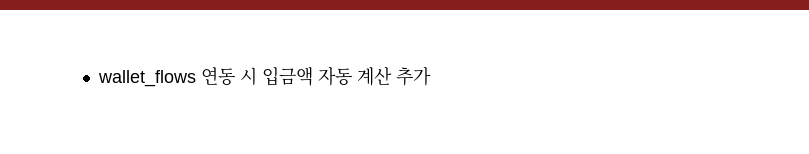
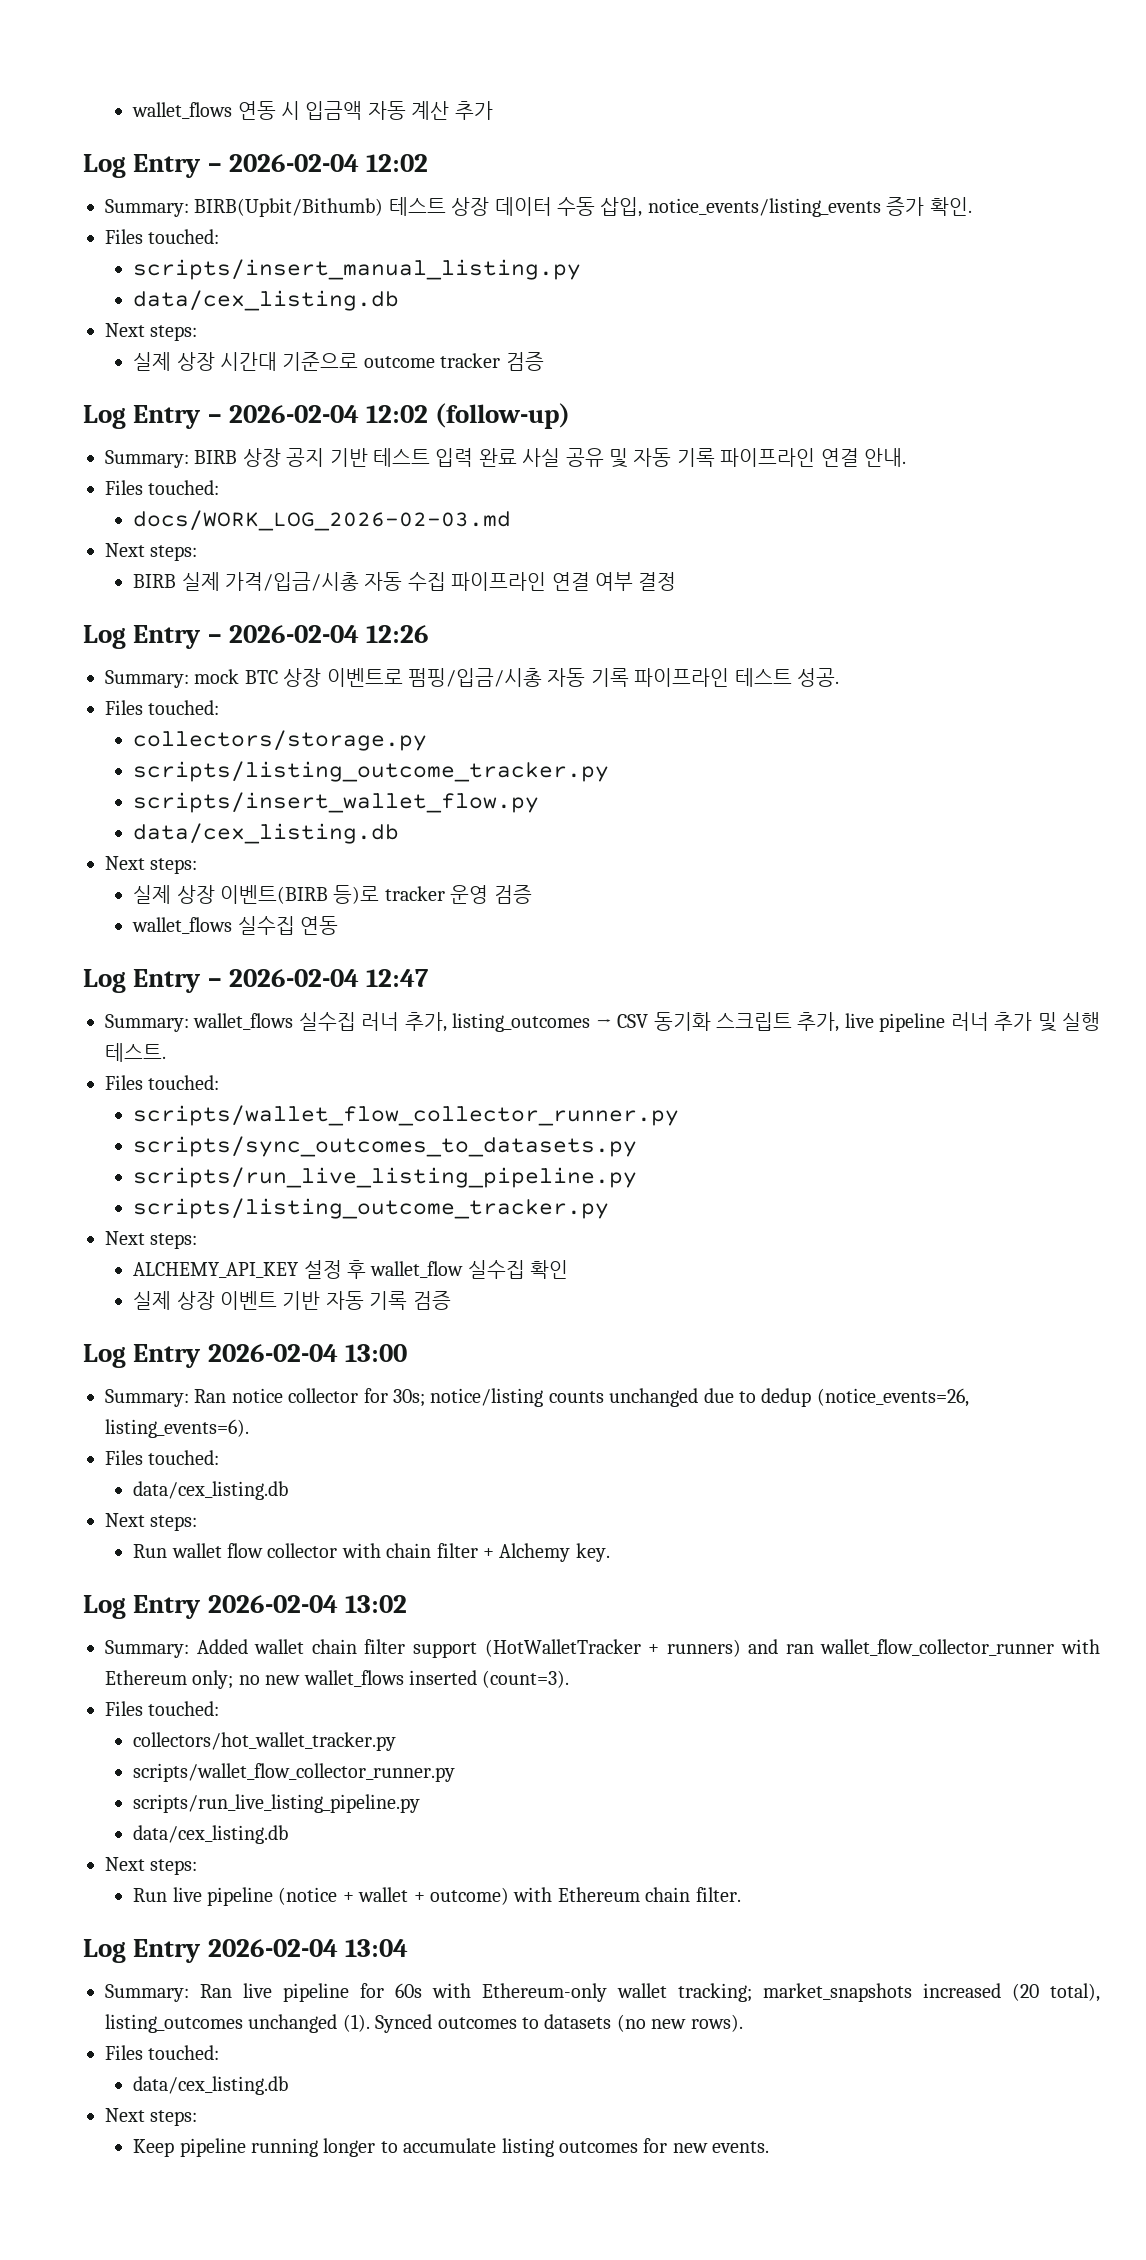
(431, 76) none -> [83,154,429,178] [105,197,972,217] [105,229,220,244] [133,259,582,280] [133,290,400,311] [105,323,198,341] [133,352,544,371] [83,403,571,429] [105,448,906,468] [105,480,220,495] [133,510,512,531] [105,543,198,561] [133,572,677,591] [83,625,430,649] [105,668,839,688] [105,700,220,715] [133,730,428,751] [133,761,610,782] [133,792,540,813] [133,823,400,844] [105,856,198,874] [133,885,532,904] [132,916,339,935] [83,969,430,993] [105,1012,1100,1032] [105,1043,166,1062] [105,1075,220,1090] [133,1105,680,1126] [133,1136,638,1157] [133,1167,638,1188] [133,1198,610,1219] [105,1231,198,1249] [133,1260,569,1279] [133,1291,451,1310] [83,1344,407,1368] [105,1388,969,1407] [105,1419,249,1438] [105,1450,220,1465] [133,1481,289,1500] [105,1513,198,1531] [133,1543,610,1562] [83,1595,407,1619] [105,1639,1101,1658] [105,1670,570,1689] [105,1701,220,1716] [133,1732,397,1751] [133,1763,456,1782] [133,1794,421,1813] [133,1825,289,1844] [105,1857,198,1875] [133,1887,741,1906] [83,1939,408,1963] [105,1983,1100,2002] [105,2014,743,2033] [105,2045,220,2060] [133,2076,289,2095] [105,2108,198,2126] [133,2138,770,2157] // Log Entry – 2026-02-04 12:02 // Summary: BIRB(Upbit/Bithumb) 테스트 상장 데이터 수동 삽입, notice_events/listing_events 증가 확인. // Files touched: // scripts/insert_manual_listing.py // data/cex_listing.db // Next steps: // 실제 상장 시간대 기준으로 outcome tracker 검증 // Log Entry – 2026-02-04 12:02 (follow-up) // Summary: BIRB 상장 공지 기반 테스트 입력 완료 사실 공유 및 자동 기록 파이프라인 연결 안내. // Files touched: // docs/WORK_LOG_2026-02-03.md // Next steps: // BIRB 실제 가격/입금/시총 자동 수집 파이프라인 연결 여부 결정 // Log Entry – 2026-02-04 12:26 // Summary: mock BTC 상장 이벤트로 펌핑/입금/시총 자동 기록 파이프라인 테스트 성공. // Files touched: // collectors/storage.py // scripts/listing_outcome_tracker.py // scripts/insert_wallet_flow.py // data/cex_listing.db // Next steps: // 실제 상장 이벤트(BIRB 등)로 tracker 운영 검증 // wallet_flows 실수집 연동 // Log Entry – 2026-02-04 12:47 // Summary: wallet_flows 실수집 러너 추가, listing_outcomes → CSV 동기화 스크립트 추가, live pipeline 러너 추가 및 실행 테스트. // Files touched: // scripts/wallet_flow_collector_runner.py // scripts/sync_outcomes_to_datasets.py // scripts/run_live_listing_pipeline.py // scripts/listing_outcome_tracker.py // Next steps: // ALCHEMY_API_KEY 설정 후 wallet_flow 실수집 확인 // 실제 상장 이벤트 기반 자동 기록 검증 // Log Entry 2026-02-04 13:00 // Summary: Ran notice collector for 30s; notice/listing counts unchanged due to dedup (notice_events=26, listing_events=6). // Files touched: // data/cex_listing.db // Next steps: // Run wallet flow collector with chain filter + Alchemy key. // Log Entry 2026-02-04 13:02 // Summary: Added wallet chain filter support (HotWalletTracker + runners) and ran wallet_flow_collector_runner with Ethereum only; no new wallet_flows inserted (count=3). // Files touched: // collectors/hot_wallet_tracker.py // scripts/wallet_flow_collector_runner.py // scripts/run_live_listing_pipeline.py // data/cex_listing.db // Next steps: // Run live pipeline (notice + wallet + outcome) with Ethereum chain filter. // Log Entry 2026-02-04 13:04 // Summary: Ran live pipeline for 60s with Ethereum-only wallet tracking; market_snapshots increased (20 total), listing_outcomes unchanged (1). Synced outcomes to datasets (no new rows). // Files touched: // data/cex_listing.db // Next steps: // Keep pipeline running longer to accumulate listing outcomes for new events.

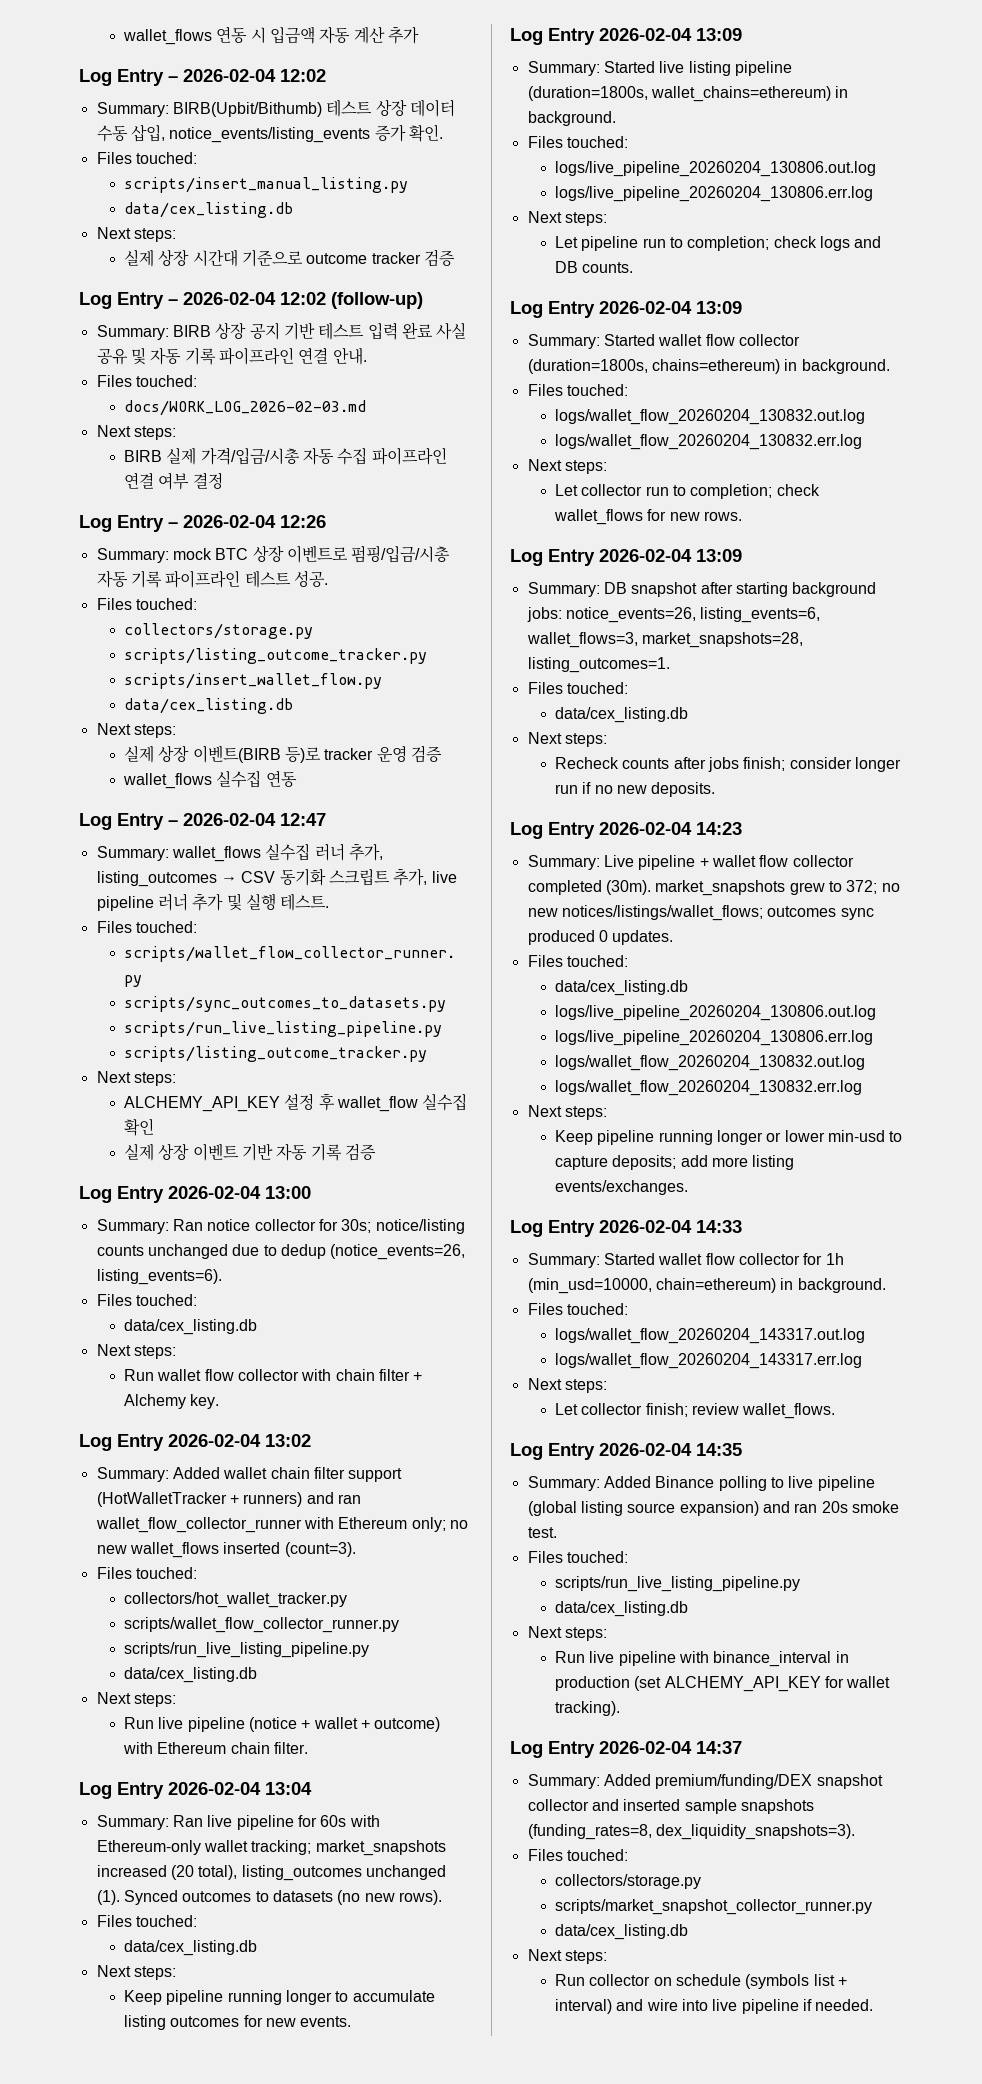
(770, 2147) none -> [510,28,742,45] [527,61,792,76] [527,86,849,102] [527,111,616,126] [527,136,628,148] [555,161,877,177] [555,186,874,202] [527,211,607,226] [555,236,882,251] [555,261,634,273] [510,301,742,318] [527,334,800,349] [527,359,890,374] [527,384,628,396] [555,409,866,425] [555,434,863,450] [527,459,607,474] [555,484,820,499] [554,509,743,525] [510,549,742,566] [527,582,877,597] [526,607,821,623] [526,632,803,648] [527,657,670,673] [527,682,628,694] [555,707,689,723] [527,732,607,747] [555,757,902,772] [555,782,716,797] [510,822,742,839] [527,855,854,870] [527,880,900,896] [527,905,874,921] [527,930,674,945] [527,955,628,967] [555,980,689,996] [555,1005,877,1021] [555,1030,874,1046] [555,1055,866,1071] [555,1080,863,1096] [527,1105,607,1120] [555,1130,903,1145] [555,1155,795,1170] [555,1180,689,1195] [510,1220,742,1237] [527,1253,844,1268] [527,1278,886,1294] [527,1303,628,1315] [555,1328,866,1344] [555,1353,863,1369] [527,1378,607,1393] [555,1403,836,1419] [510,1443,742,1460] [527,1476,875,1491] [527,1501,899,1516] [527,1527,557,1538] [527,1551,628,1563] [555,1576,801,1592] [555,1601,689,1617] [527,1626,607,1641] [555,1651,849,1667] [555,1676,891,1692] [555,1701,621,1716] [510,1741,742,1758] [527,1774,883,1789] [527,1799,814,1814] [527,1824,855,1840] [527,1849,628,1861] [555,1874,702,1889] [555,1899,873,1915] [555,1924,689,1940] [527,1949,607,1964] [555,1974,848,1989] [555,1999,874,2014] // Log Entry 2026-02-04 13:09 // Summary: Started live listing pipeline (duration=1800s, wallet_chains=ethereum) in background. // Files touched: // logs/live_pipeline_20260204_130806.out.log // logs/live_pipeline_20260204_130806.err.log // Next steps: // Let pipeline run to completion; check logs and DB counts. // Log Entry 2026-02-04 13:09 // Summary: Started wallet flow collector (duration=1800s, chains=ethereum) in background. // Files touched: // logs/wallet_flow_20260204_130832.out.log // logs/wallet_flow_20260204_130832.err.log // Next steps: // Let collector run to completion; check wallet_flows for new rows. // Log Entry 2026-02-04 13:09 // Summary: DB snapshot after starting background jobs: notice_events=26, listing_events=6, wallet_flows=3, market_snapshots=28, listing_outcomes=1. // Files touched: // data/cex_listing.db // Next steps: // Recheck counts after jobs finish; consider longer run if no new deposits. // Log Entry 2026-02-04 14:23 // Summary: Live pipeline + wallet flow collector completed (30m). market_snapshots grew to 372; no new notices/listings/wallet_flows; outcomes sync produced 0 updates. // Files touched: // data/cex_listing.db // logs/live_pipeline_20260204_130806.out.log // logs/live_pipeline_20260204_130806.err.log // logs/wallet_flow_20260204_130832.out.log // logs/wallet_flow_20260204_130832.err.log // Next steps: // Keep pipeline running longer or lower min-usd to capture deposits; add more listing events/exchanges. // Log Entry 2026-02-04 14:33 // Summary: Started wallet flow collector for 1h (min_usd=10000, chain=ethereum) in background. // Files touched: // logs/wallet_flow_20260204_143317.out.log // logs/wallet_flow_20260204_143317.err.log // Next steps: // Let collector finish; review wallet_flows. // Log Entry 2026-02-04 14:35 // Summary: Added Binance polling to live pipeline (global listing source expansion) and ran 20s smoke test. // Files touched: // scripts/run_live_listing_pipeline.py // data/cex_listing.db // Next steps: // Run live pipeline with binance_interval in production (set ALCHEMY_API_KEY for wallet tracking). // Log Entry 2026-02-04 14:37 // Summary: Added premium/funding/DEX snapshot collector and inserted sample snapshots (funding_rates=8, dex_liquidity_snapshots=3). // Files touched: // collectors/storage.py // scripts/market_snapshot_collector_runner.py // data/cex_listing.db // Next steps: // Run collector on schedule (symbols list + interval) and wire into live pipeline if needed.

